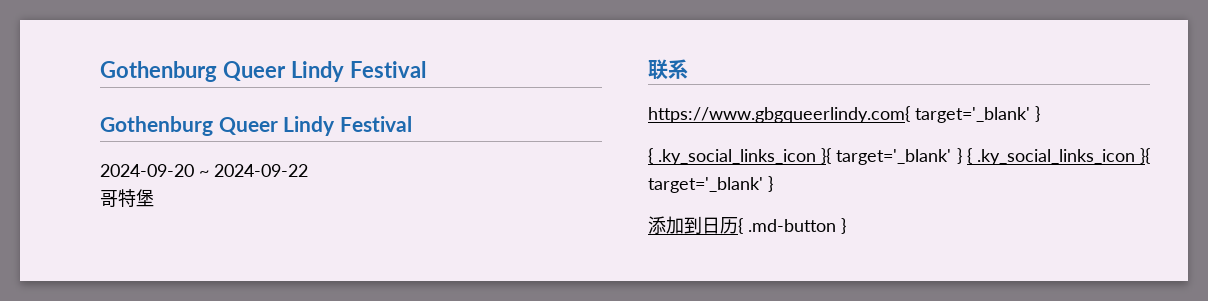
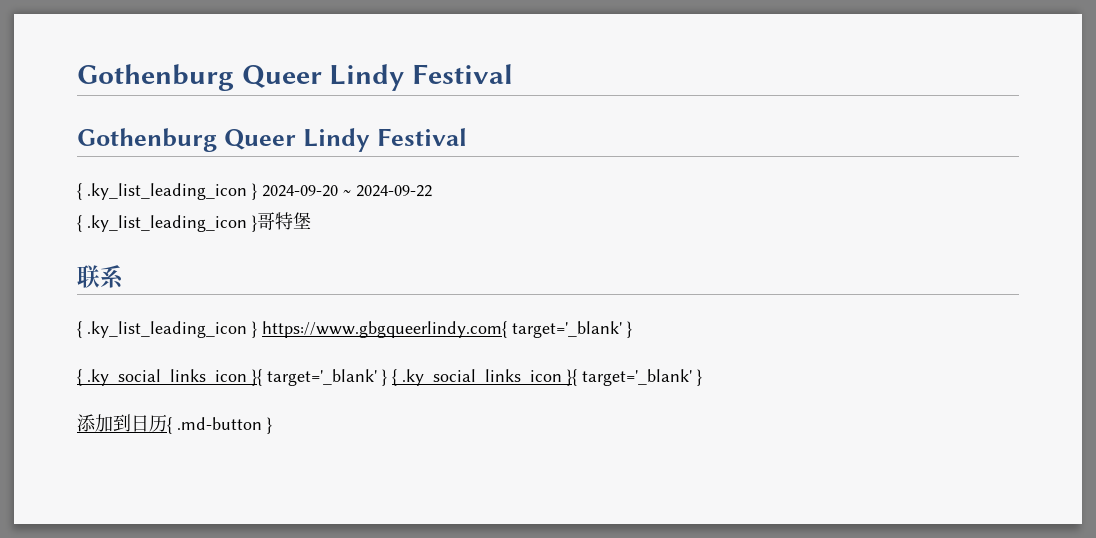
(413, 124) none -> [77,183,257,200] { .ky_list_leading_icon }
(308, 170) none -> [77,215,257,232] { .ky_list_leading_icon }
(688, 69) none -> [77,321,257,338] { .ky_list_leading_icon }

